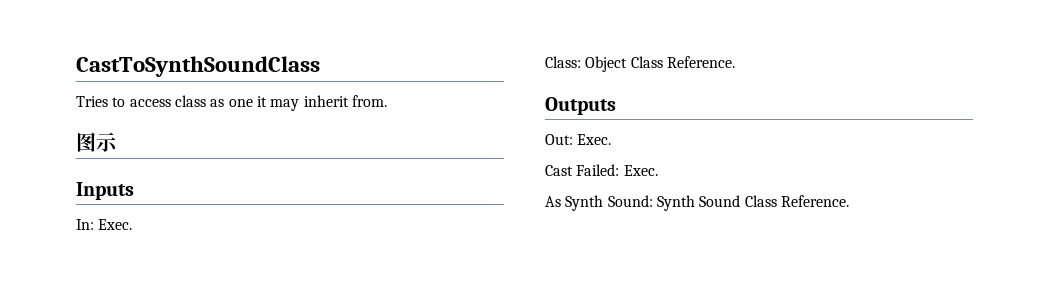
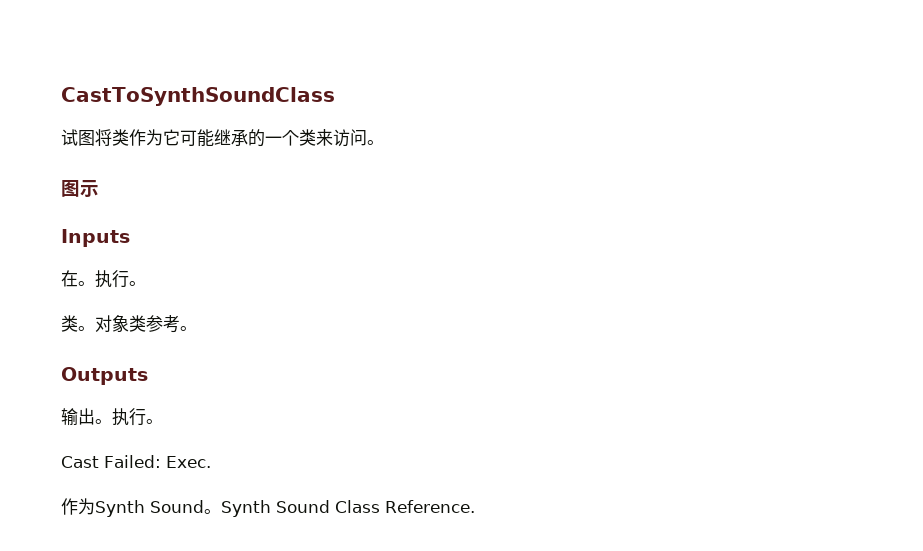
[76,95,387,111] [76,132,118,152] [76,182,134,200] [76,219,133,230] [545,56,735,72] [545,97,616,115] [545,134,612,145] Tries to access class as one it may inherit from. // 图示 // Inputs // In: Exec. // Class: Object Class Reference. // Outputs // Out: Exec. -> [61,129,384,147] [61,180,99,197] [61,229,130,247] [61,270,146,288] [61,315,197,333] [61,367,148,385] [61,408,163,426] 试图将类作为它可能继承的一个类来访问。 // 图示 // Inputs // 在。执行。 // 类。对象类参考。 // Outputs // 输出。执行。
[545,195,653,211] As Synth Sound: -> [61,498,221,517] 作为Synth Sound。

